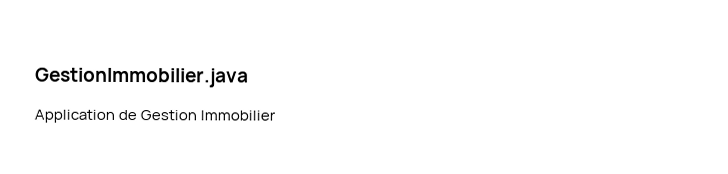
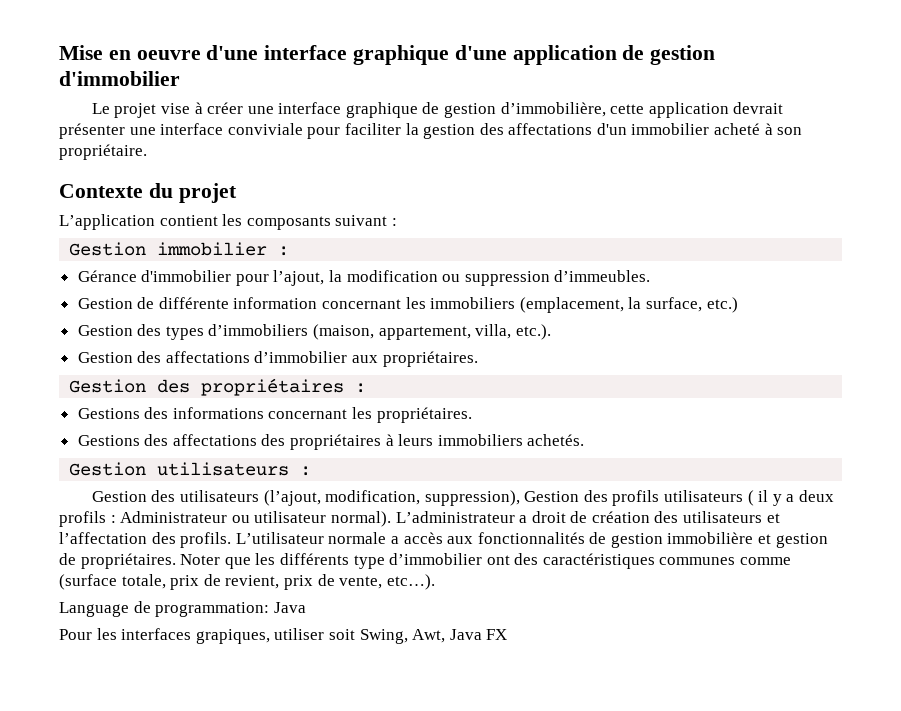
[34,67,249,88] [34,109,277,123] GestionImmobilier.java // Application de Gestion Immobilier -> [59,45,716,65] [59,71,180,86] [91,102,784,118] [59,123,803,139] [59,144,147,160] [59,183,237,203] [59,214,397,230] [69,242,290,256] [77,270,651,286] [77,297,738,313] [77,324,551,340] [77,351,478,367] [69,378,367,396] [77,407,472,423] [77,434,585,450] [69,462,312,476] [91,490,834,506] [59,511,780,527] [59,532,828,548] [59,553,792,569] [59,574,435,590] [59,601,306,617] [59,628,508,644] Mise en oeuvre d'une interface graphique d'une application de gestion d'immobilier // Le projet vise à créer une interface graphique de gestion d’immobilière, cette application devrait présenter une interface conviviale pour faciliter la gestion des affectations d'un immobilier acheté à son propriétaire. // Contexte du projet // L’application contient les composants suivant : // Gestion immobilier : // Gérance d'immobilier pour l’ajout, la modification ou suppression d’immeubles. // Gestion de différente information concernant les immobiliers (emplacement, la surface, etc.) // Gestion des types d’immobiliers (maison, appartement, villa, etc.). // Gestion des affectations d’immobilier aux propriétaires. // Gestion des propriétaires : // Gestions des informations concernant les propriétaires. // Gestions des affectations des propriétaires à leurs immobiliers achetés. // Gestion utilisateurs : // Gestion des utilisateurs (l’ajout, modification, suppression), Gestion des profils utilisateurs ( il y a deux profils : Administrateur ou utilisateur normal). L’administrateur a droit de création des utilisateurs et l’affectation des profils. L’utilisateur normale a accès aux fonctionnalités de gestion immobilière et gestion de propriétaires. Noter que les différents type d’immobilier ont des caractéristiques communes comme (surface totale, prix de revient, prix de vente, etc…). // Language de programmation: Java // Pour les interfaces grapiques, utiliser soit Swing, Awt, Java FX

